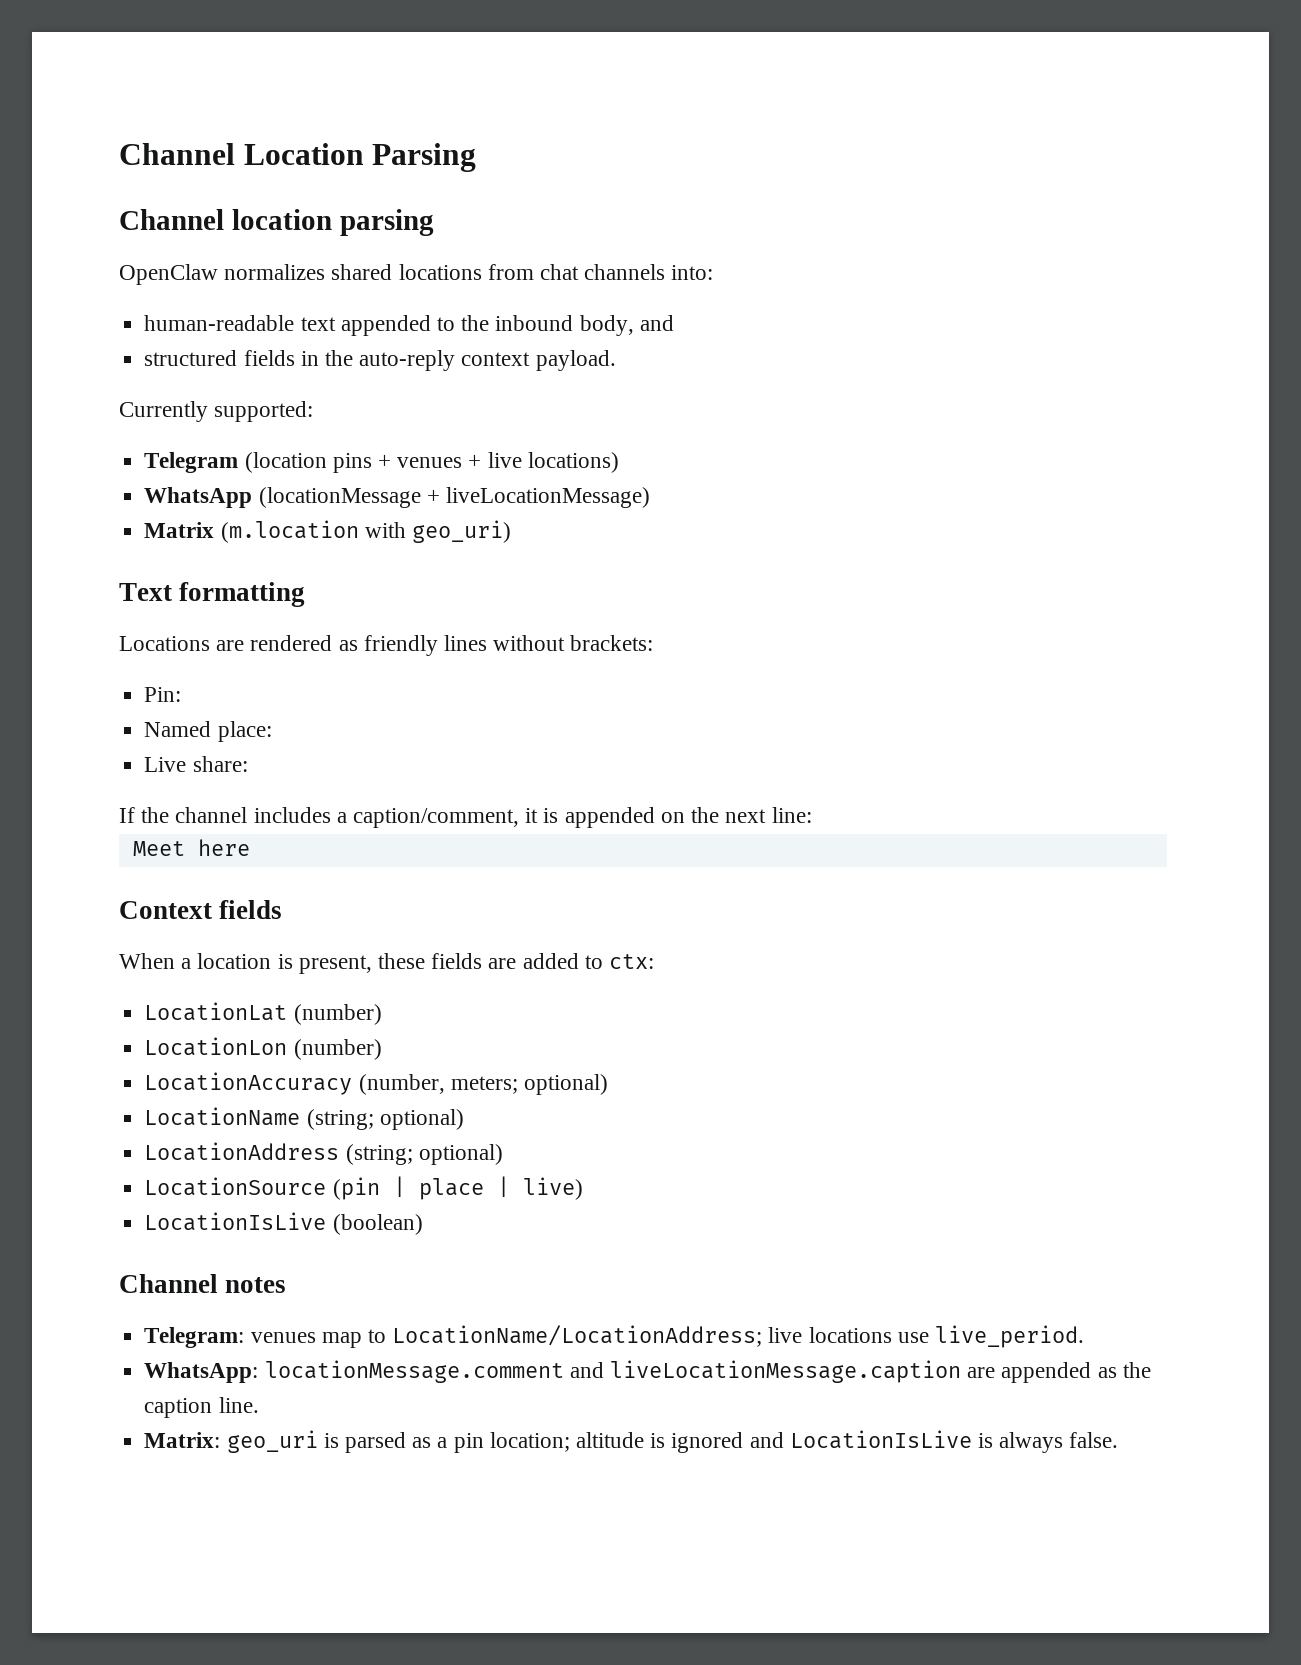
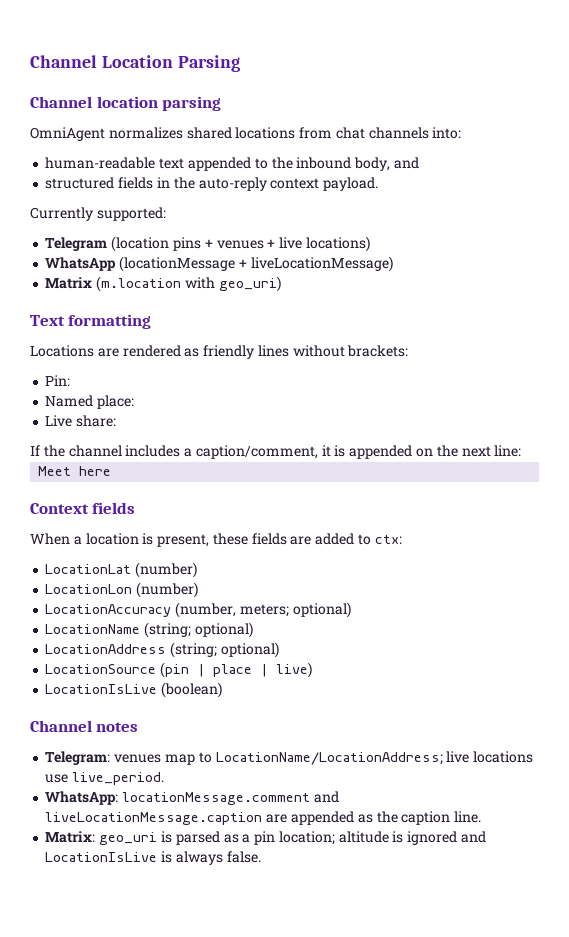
[119,264,218,285] OpenClaw -> [30,127,105,141] OmniAgent

